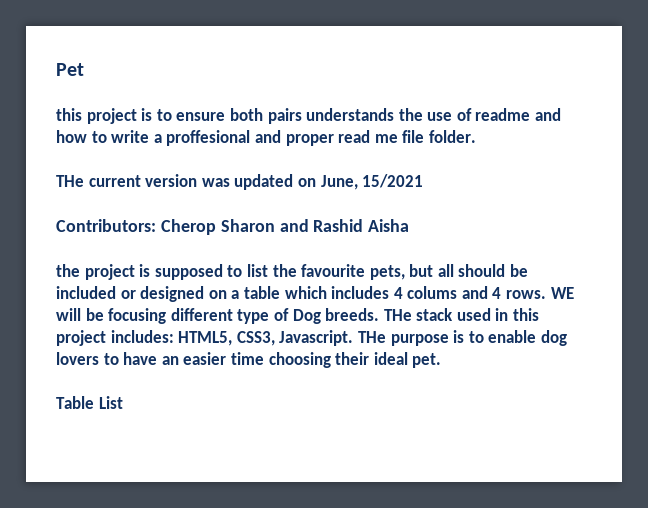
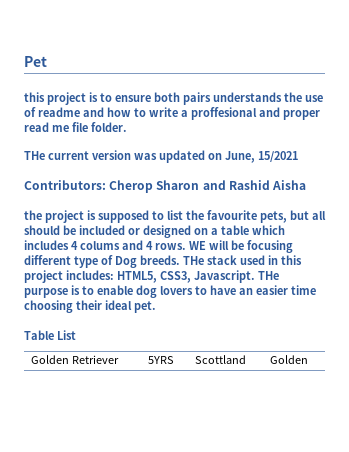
(123, 402) none -> [30,355,119,364] [147,356,174,364] [194,355,246,364] [269,355,308,364] // Golden Retriever | 5YRS | Scottland | Golden

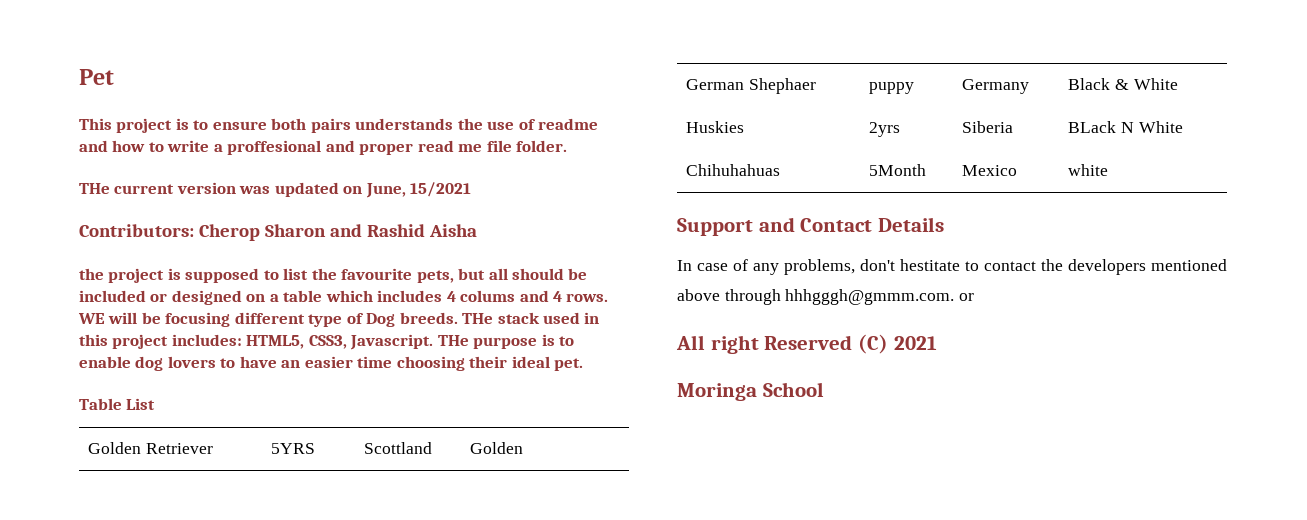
[24,92,45,102] this -> [79,118,112,130] This
(308, 359) none -> [686,78,817,94] [869,82,915,94] [962,79,1030,94] [1068,78,1178,90] [686,121,745,133] [869,122,901,137] [962,121,1014,133] [1068,121,1183,133] [686,164,781,176] [869,164,927,176] [962,165,1018,176] [1068,164,1109,176] [677,217,945,236] [677,259,1227,275] [677,289,975,305] [676,334,937,354] [677,382,824,401] // German Shephaer | puppy | Germany | Black & White // Huskies | 2yrs | Siberia | BLack N White // Chihuhahuas | 5Month | Mexico | white // Support and Contact Details // In case of any problems, don't hestitate to contact the developers mentioned above through hhhgggh@gmmm.com. or // All right Reserved (C) 2021 // Moringa School

